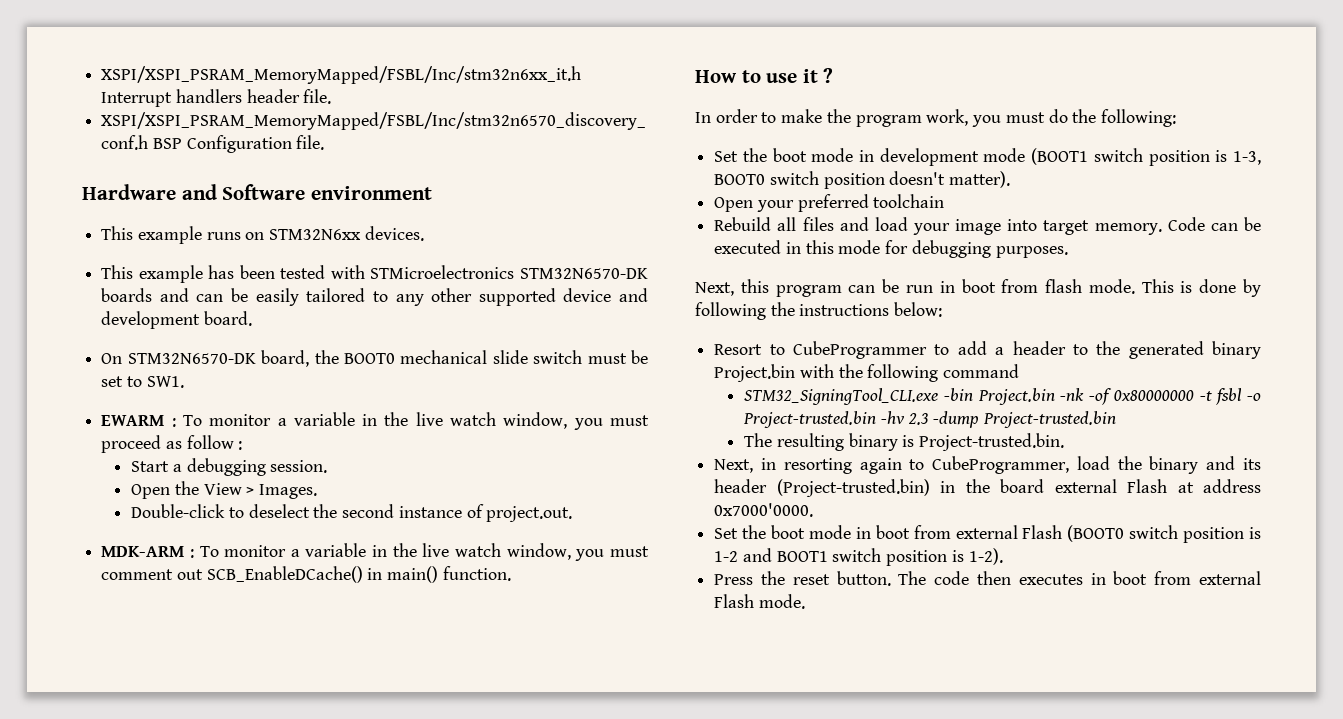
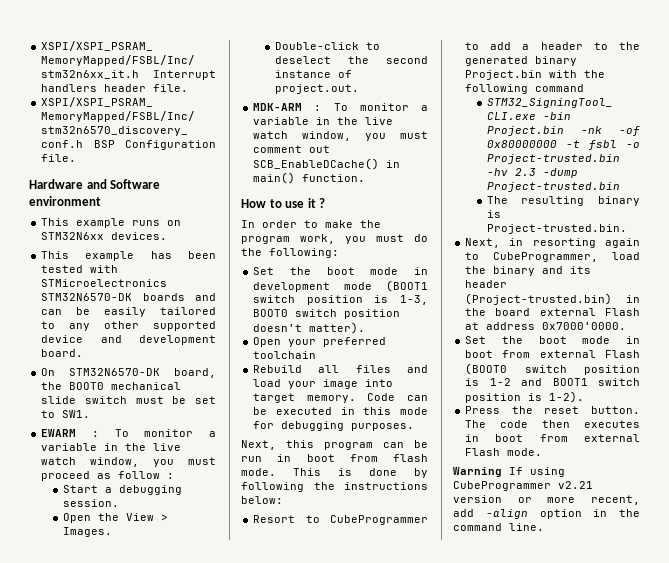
(805, 601) none -> [453,467,565,477] [453,481,593,491] [453,495,640,505] [453,509,640,519] [453,523,544,531] // Warning If using CubeProgrammer v2.21 version or more recent, add -align option in the command line.

